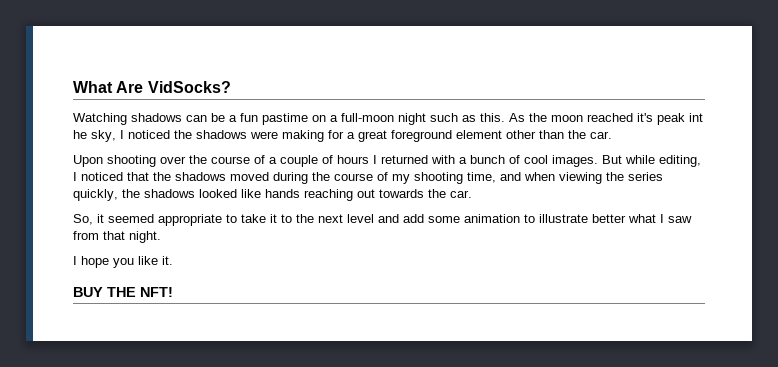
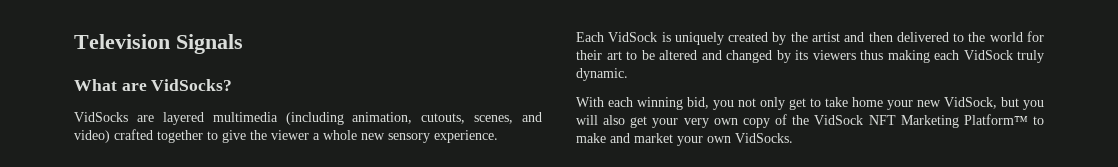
[73,81,231,93] [73,113,703,125] [73,130,612,142] [73,155,701,167] [73,172,663,184] [73,189,472,201] [73,214,692,226] [73,231,161,243] [73,256,173,268] [73,287,173,297] What Are VidSocks? // Watching shadows can be a fun pastime on a full-moon night such as this. As the moon reached it's peak int he sky, I noticed the shadows were making for a great foreground element other than the car. // Upon shooting over the course of a couple of hours I returned with a bunch of cool images. But while editing, I noticed that the shadows moved during the course of my shooting time, and when viewing the series quickly, the shadows looked like hands reaching out towards the car. // So, it seemed appropriate to take it to the next level and add some animation to illustrate better what I saw from that night. // I hope you like it. // BUY THE NFT! -> [74,34,243,54] [74,79,233,91] [74,112,542,125] [74,129,498,143] [576,31,1044,45] [576,50,1044,63] [576,68,628,81] [576,97,1044,110] [576,114,1044,128] [576,133,793,146] Television Signals // What are VidSocks? // VidSocks are layered multimedia (including animation, cutouts, scenes, and video) crafted together to give the viewer a whole new sensory experience. // Each VidSock is uniquely created by the artist and then delivered to the world for their art to be altered and changed by its viewers thus making each VidSock truly dynamic. // With each winning bid, you not only get to take home your new VidSock, but you will also get your very own copy of the VidSock NFT Marketing Platform™ to make and market your own VidSocks.

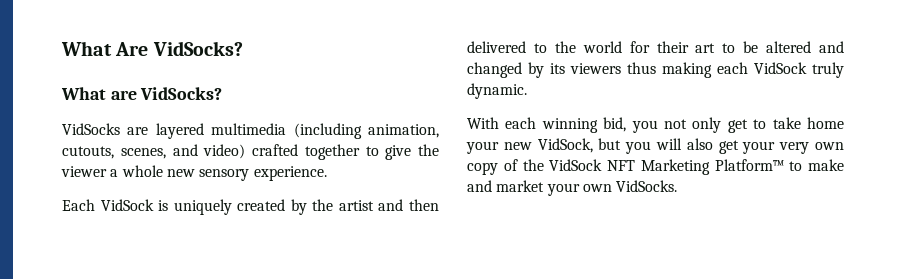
[74,34,243,54] Television Signals -> [61,41,243,56] What Are VidSocks?

